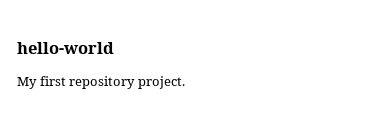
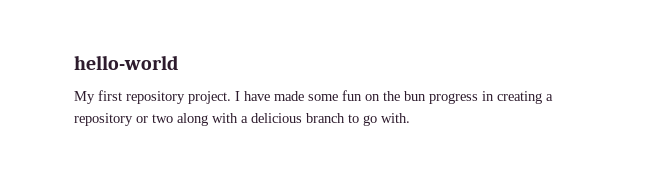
(185, 82) none -> [235,90,553,104] [74,113,410,126] I have made some fun on the bun progress in creating a repository or two along with a delicious branch to go with.

